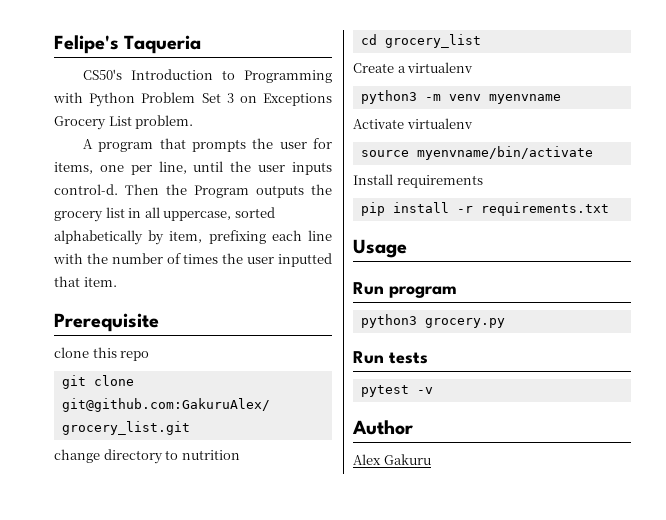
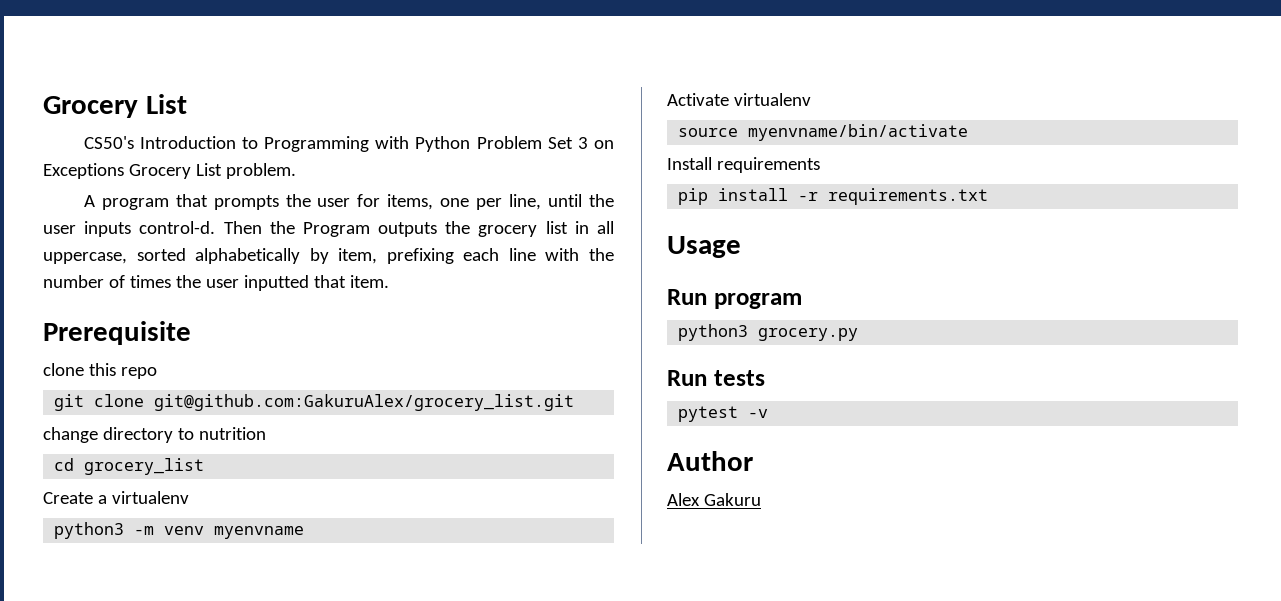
[54,35,202,54] Felipe's Taqueria -> [43,94,187,118] Grocery List

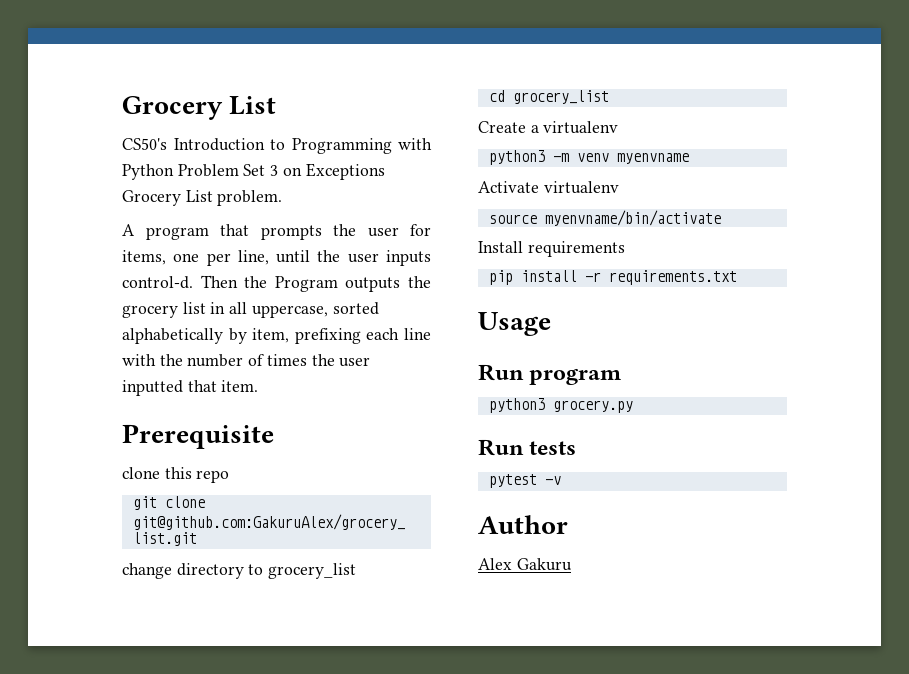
[198,427,266,440] nutrition -> [268,563,357,579] grocery_list

